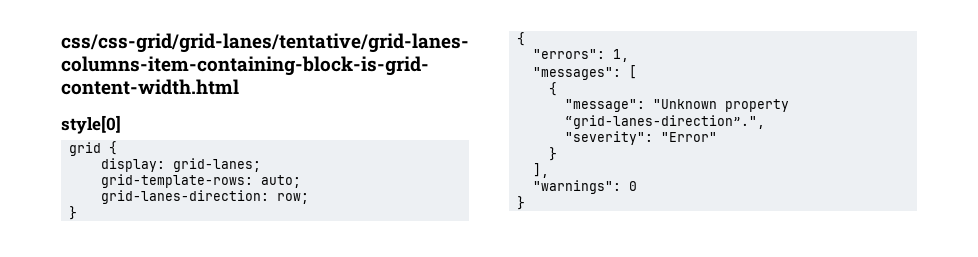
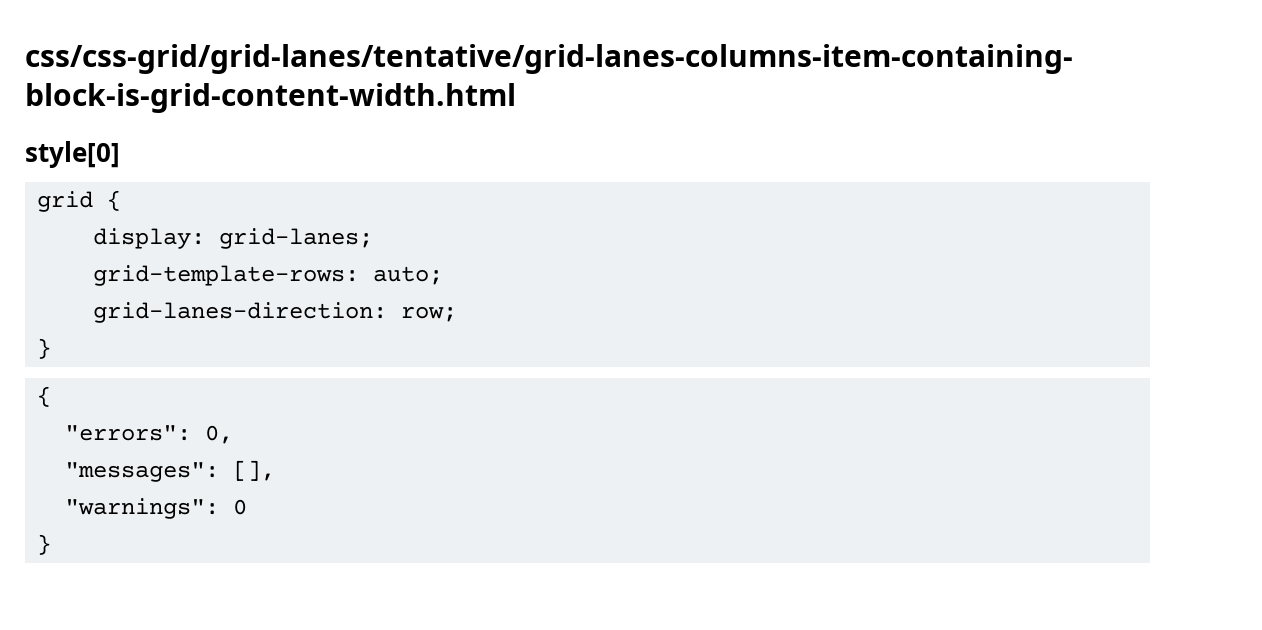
[613,49,630,62] 1, -> [205,425,234,444] 0,
[629,65,638,79] [549,82,558,96] [565,99,790,112] [565,115,766,129] [565,131,718,145] [549,147,558,161] [533,163,550,178] [ // { // "message": "Unknown property “grid-lanes-direction”.", // "severity": "Error" // } // ], -> [233,460,276,481] [],

